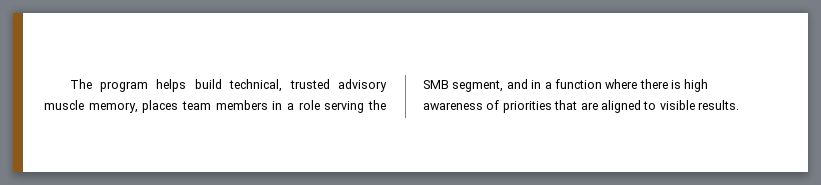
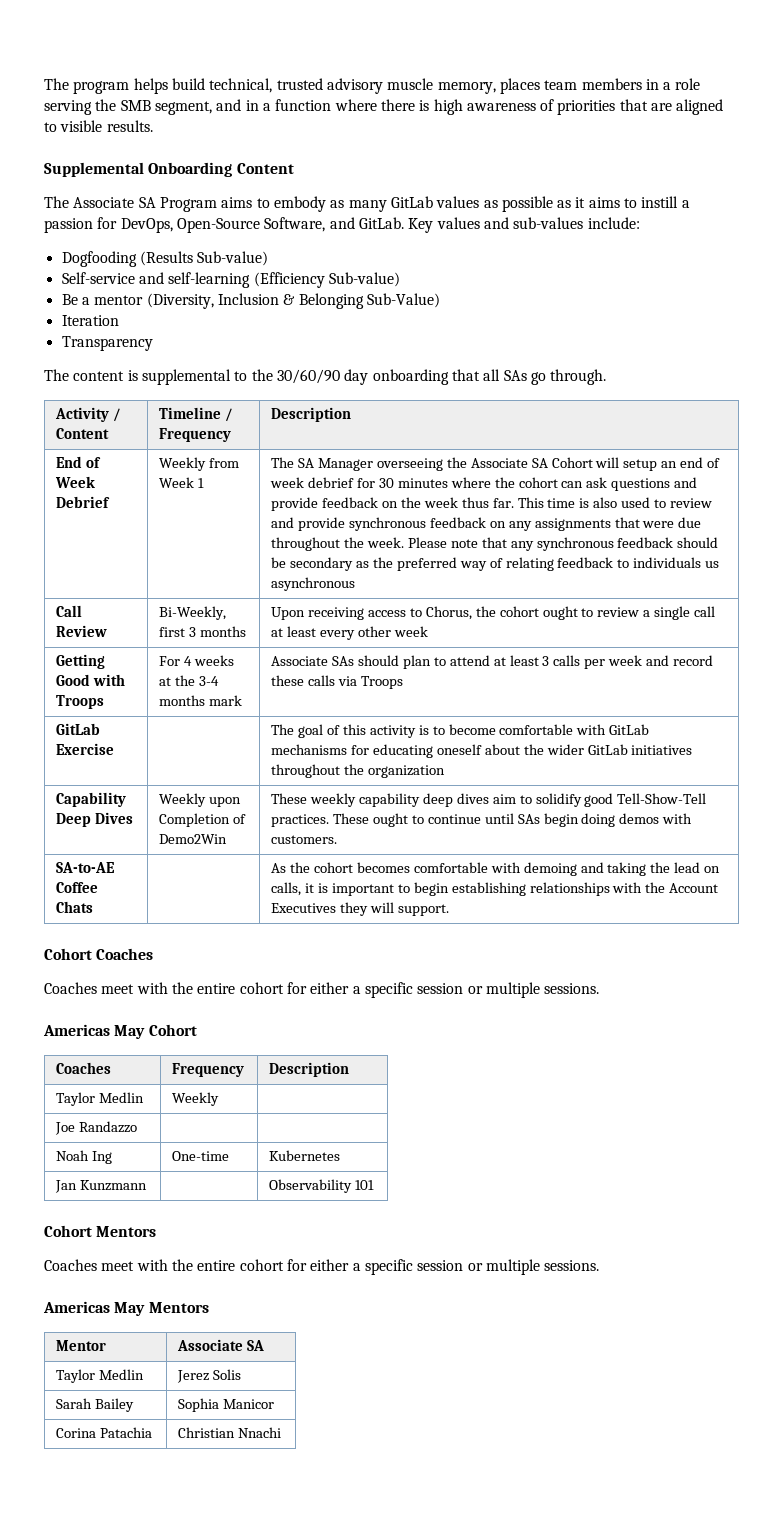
(739, 105) none -> [44,162,294,177] [44,196,690,212] [44,217,640,233] [61,251,269,267] [61,272,400,288] [61,293,440,309] [61,315,119,326] [61,336,153,351] [44,369,607,385] [55,407,122,422] [56,428,110,439] [159,407,234,422] [159,428,232,442] [271,407,352,422] [56,456,102,468] [55,476,96,488] [56,496,111,508] [159,457,240,471] [159,477,205,488] [271,457,721,471] [270,477,698,491] [271,497,712,511] [271,517,702,531] [271,537,719,551] [271,557,720,571] [271,577,356,591] [56,605,83,617] [56,625,108,637] [159,606,227,620] [159,626,246,637] [271,606,716,620] [271,626,428,640] [56,654,106,669] [56,674,126,686] [56,695,105,709] [159,655,234,666] [159,675,219,686] [159,695,243,706] [271,655,713,669] [271,675,403,689] [56,723,101,735] [56,743,115,755] [271,724,650,738] [271,744,693,758] [271,764,445,778] [56,792,127,807] [56,812,134,827] [159,793,242,807] [159,813,247,827] [159,834,228,844] [271,793,707,807] [271,813,693,827] [271,835,338,844] [56,862,116,873] [56,882,99,893] [56,901,94,913] [271,862,721,876] [271,882,719,896] [271,902,449,916] [44,948,154,960] [44,982,600,998] [43,1024,197,1039] [56,1062,112,1074] [172,1063,245,1077] [269,1062,350,1077] [56,1092,145,1106] [172,1092,220,1106] [55,1121,138,1135] [56,1150,113,1164] [172,1151,230,1161] [269,1150,341,1161] [55,1180,148,1193] [269,1179,375,1193] [44,1225,157,1237] [44,1259,600,1275] [43,1301,209,1316] [56,1340,107,1351] [177,1339,265,1351] [56,1369,145,1383] [177,1369,242,1383] [56,1398,135,1412] [178,1398,275,1412] [56,1427,153,1438] [178,1427,282,1438] // Supplemental Onboarding Content // The Associate SA Program aims to embody as many GitLab values as possible as it aims to instill a passion for DevOps, Open-Source Software, and GitLab. Key values and sub-values include: // Dogfooding (Results Sub-value) // Self-service and self-learning (Efficiency Sub-value) // Be a mentor (Diversity, Inclusion & Belonging Sub-Value) // Iteration // Transparency // The content is supplemental to the 30/60/90 day onboarding that all SAs go through. // Activity / Content | Timeline / Frequency | Description // End of Week Debrief | Weekly from Week 1 | The SA Manager overseeing the Associate SA Cohort will setup an end of week debrief for 30 minutes where the cohort can ask questions and provide feedback on the week thus far. This time is also used to review and provide synchronous feedback on any assignments that were due throughout the week. Please note that any synchronous feedback should be secondary as the preferred way of relating feedback to individuals us asynchronous // Call Review | Bi-Weekly, first 3 months | Upon receiving access to Chorus, the cohort ought to review a single call at least every other week // Getting Good with Troops | For 4 weeks at the 3-4 months mark | Associate SAs should plan to attend at least 3 calls per week and record these calls via Troops // GitLab Exercise | | The goal of this activity is to become comfortable with GitLab mechanisms for educating oneself about the wider GitLab initiatives throughout the organization // Capability Deep Dives | Weekly upon Completion of Demo2Win | These weekly capability deep dives aim to solidify good Tell-Show-Tell practices. These ought to continue until SAs begin doing demos with customers. // SA-to-AE Coffee Chats | | As the cohort becomes comfortable with demoing and taking the lead on calls, it is important to begin establishing relationships with the Account Executives they will support. // Cohort Coaches // Coaches meet with the entire cohort for either a specific session or multiple sessions. // Americas May Cohort // Coaches | Frequency | Description // Taylor Medlin | Weekly | // Joe Randazzo | | // Noah Ing | One-time | Kubernetes // Jan Kunzmann | | Observability 101 // Cohort Mentors // Coaches meet with the entire cohort for either a specific session or multiple sessions. // Americas May Mentors // Mentor | Associate SA // Taylor Medlin | Jerez Solis // Sarah Bailey | Sophia Manicor // Corina Patachia | Christian Nnachi

